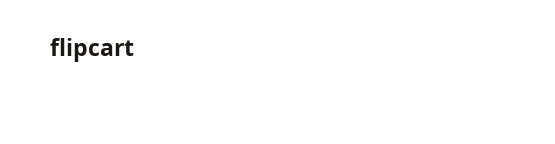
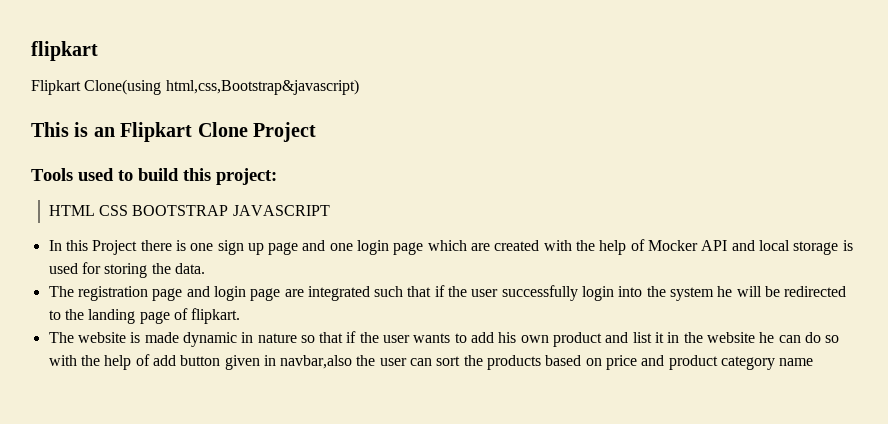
[50,38,134,62] flipcart -> [31,41,98,61] [31,79,359,95] [31,122,316,142] [31,168,277,185] [48,205,330,216] [48,239,853,255] [48,262,205,278] [48,285,847,301] [48,308,241,324] [48,331,840,347] [48,354,814,370] flipkart // Flipkart Clone(using html,css,Bootstrap&javascript) // This is an Flipkart Clone Project // Tools used to build this project: // HTML CSS BOOTSTRAP JAVASCRIPT // In this Project there is one sign up page and one login page which are created with the help of Mocker API and local storage is used for storing the data. // The registration page and login page are integrated such that if the user successfully login into the system he will be redirected to the landing page of flipkart. // The website is made dynamic in nature so that if the user wants to add his own product and list it in the website he can do so with the help of add button given in navbar,also the user can sort the products based on price and product category name

